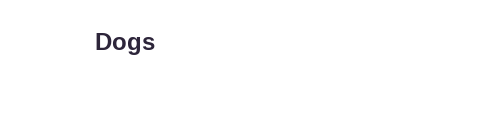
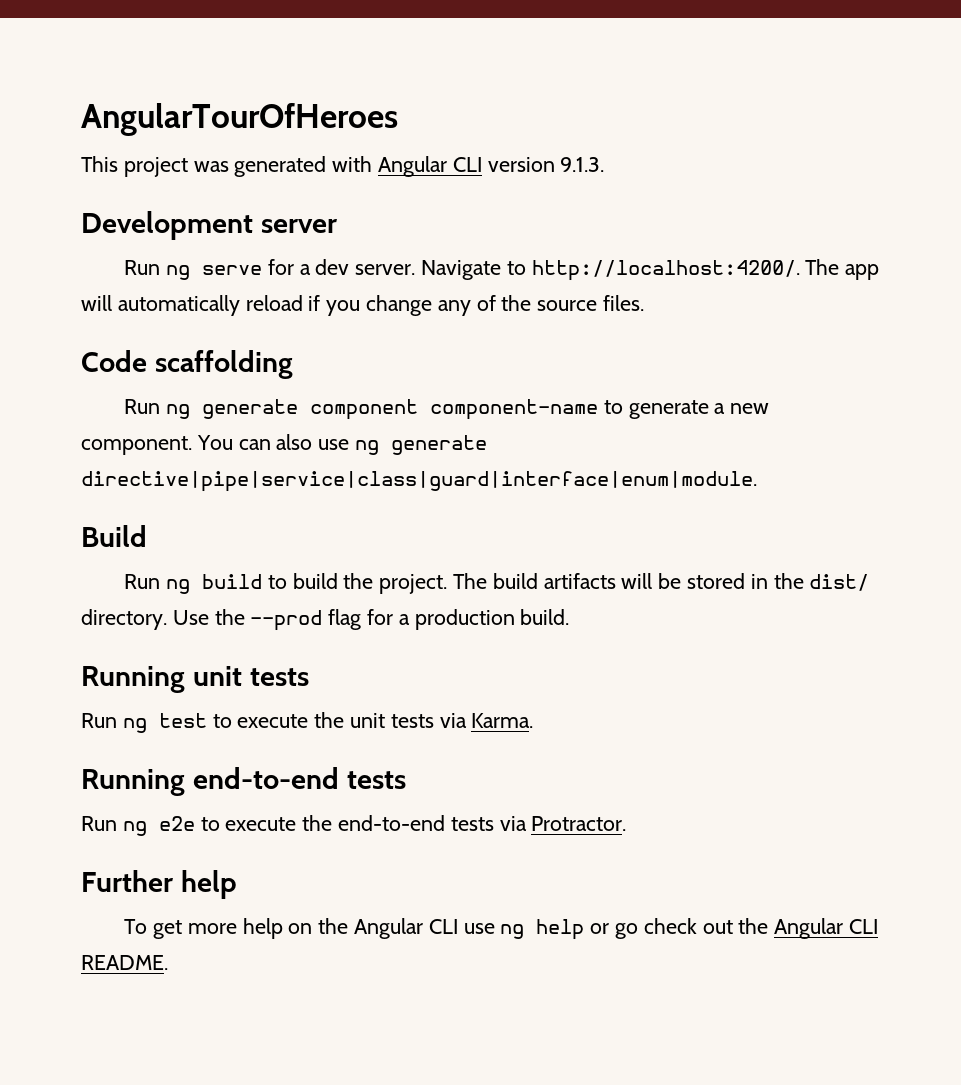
[95,33,155,55] Dogs -> [81,103,398,136] [81,156,605,177] [81,211,337,240] [124,259,880,281] [81,295,645,316] [81,350,293,379] [124,399,770,420] [81,434,487,455] [81,471,757,492] [81,525,147,547] [124,573,870,594] [81,609,570,631] [81,666,309,693] [81,712,534,733] [81,767,406,796] [81,815,627,836] [81,870,237,899] [124,918,878,940] [81,955,168,970] AngularTourOfHeroes // This project was generated with Angular CLI version 9.1.3. // Development server // Run ng serve for a dev server. Navigate to http://localhost:4200/. The app will automatically reload if you change any of the source files. // Code scaffolding // Run ng generate component component-name to generate a new component. You can also use ng generate directive|pipe|service|class|guard|interface|enum|module. // Build // Run ng build to build the project. The build artifacts will be stored in the dist/ directory. Use the --prod flag for a production build. // Running unit tests // Run ng test to execute the unit tests via Karma. // Running end-to-end tests // Run ng e2e to execute the end-to-end tests via Protractor. // Further help // To get more help on the Angular CLI use ng help or go check out the Angular CLI README.

